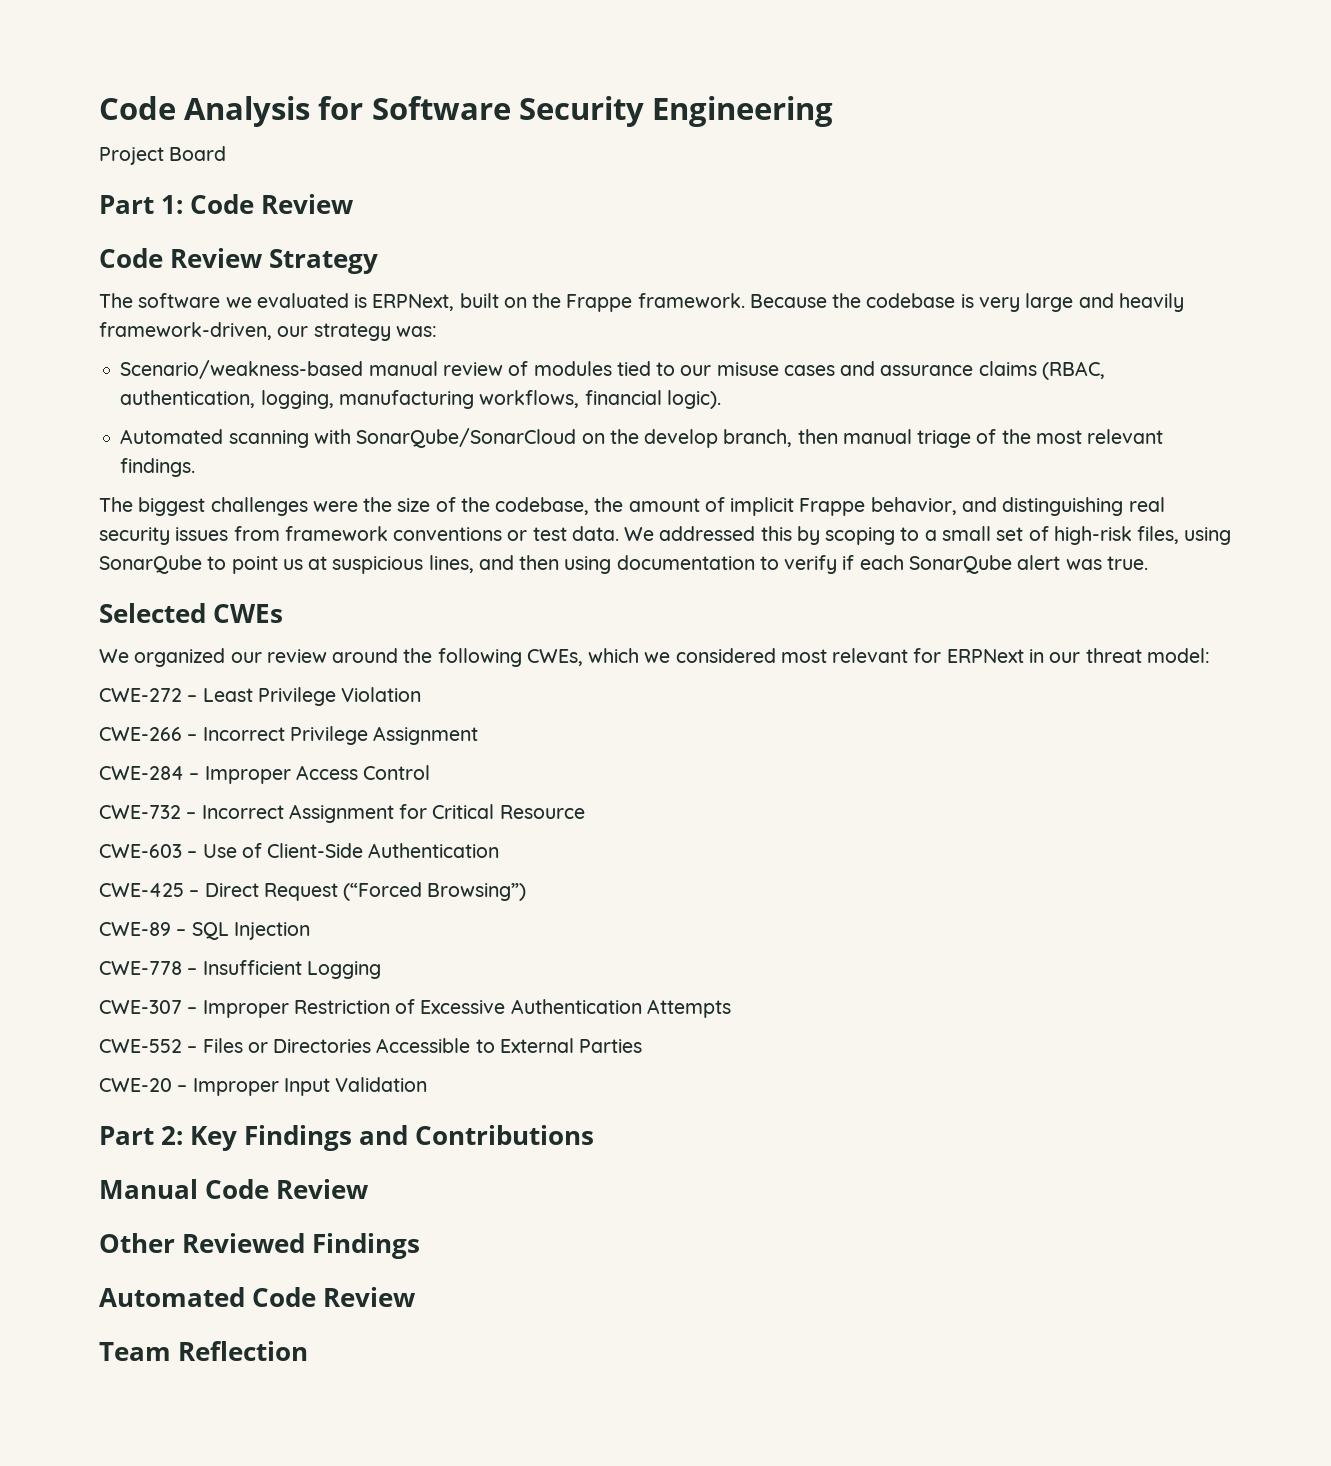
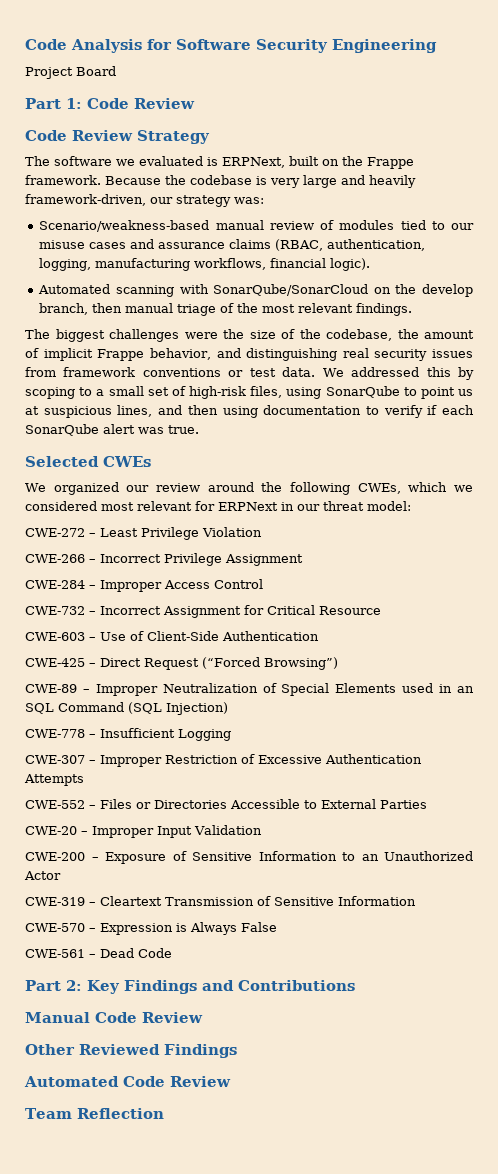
[191,922,310,940] SQL Injection -> [95,683,475,696] [25,702,228,715] Improper Neutralization of Special Elements used in an SQL Command (SQL Injection)
(428, 1084) none -> [25,851,473,864] [24,871,61,880] [25,896,416,906] [25,922,277,935] [25,948,172,958] // CWE-200 – Exposure of Sensitive Information to an Unauthorized Actor // CWE-319 – Cleartext Transmission of Sensitive Information // CWE-570 – Expression is Always False // CWE-561 – Dead Code

